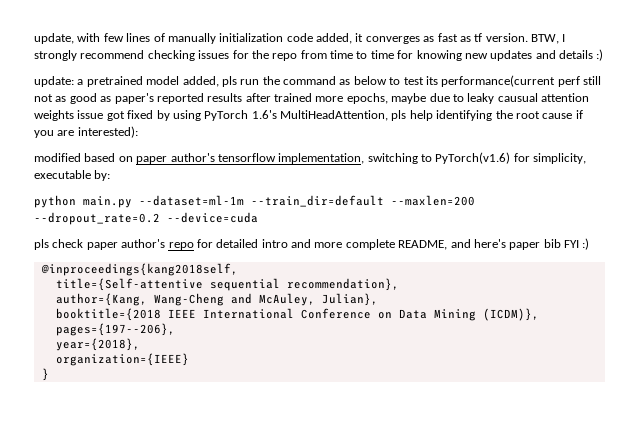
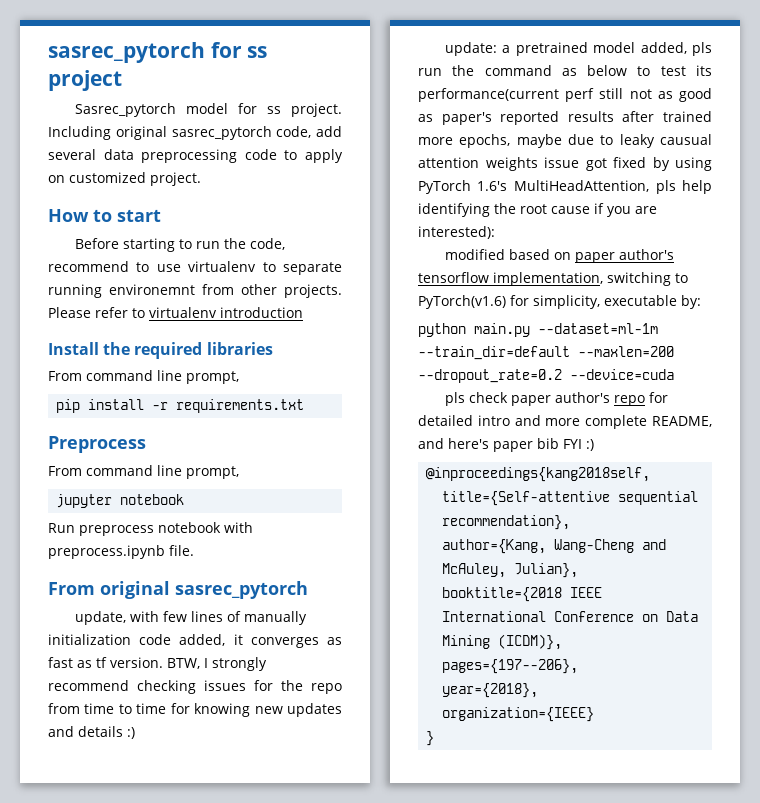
(34, 38) none -> [48,42,268,63] [48,70,122,91] [75,103,342,117] [48,126,342,140] [48,149,343,163] [48,172,201,186] [48,209,161,222] [75,238,286,252] [48,261,342,275] [48,284,342,298] [48,307,303,318] [48,342,273,359] [48,370,239,384] [56,399,305,413] [48,436,146,453] [48,465,239,479] [56,494,185,508] [48,522,253,536] [48,545,194,559] [48,581,308,599] sasrec_pytorch for ss project // Sasrec_pytorch model for ss project. Including original sasrec_pytorch code, add several data preprocessing code to apply on customized project. // How to start // Before starting to run the code, recommend to use virtualenv to separate running environemnt from other projects. Please refer to virtualenv introduction // Install the required libraries // From command line prompt, // pip install -r requirements.txt // Preprocess // From command line prompt, // jupyter notebook // Run preprocess notebook with preprocess.ipynb file. // From original sasrec_pytorch //

